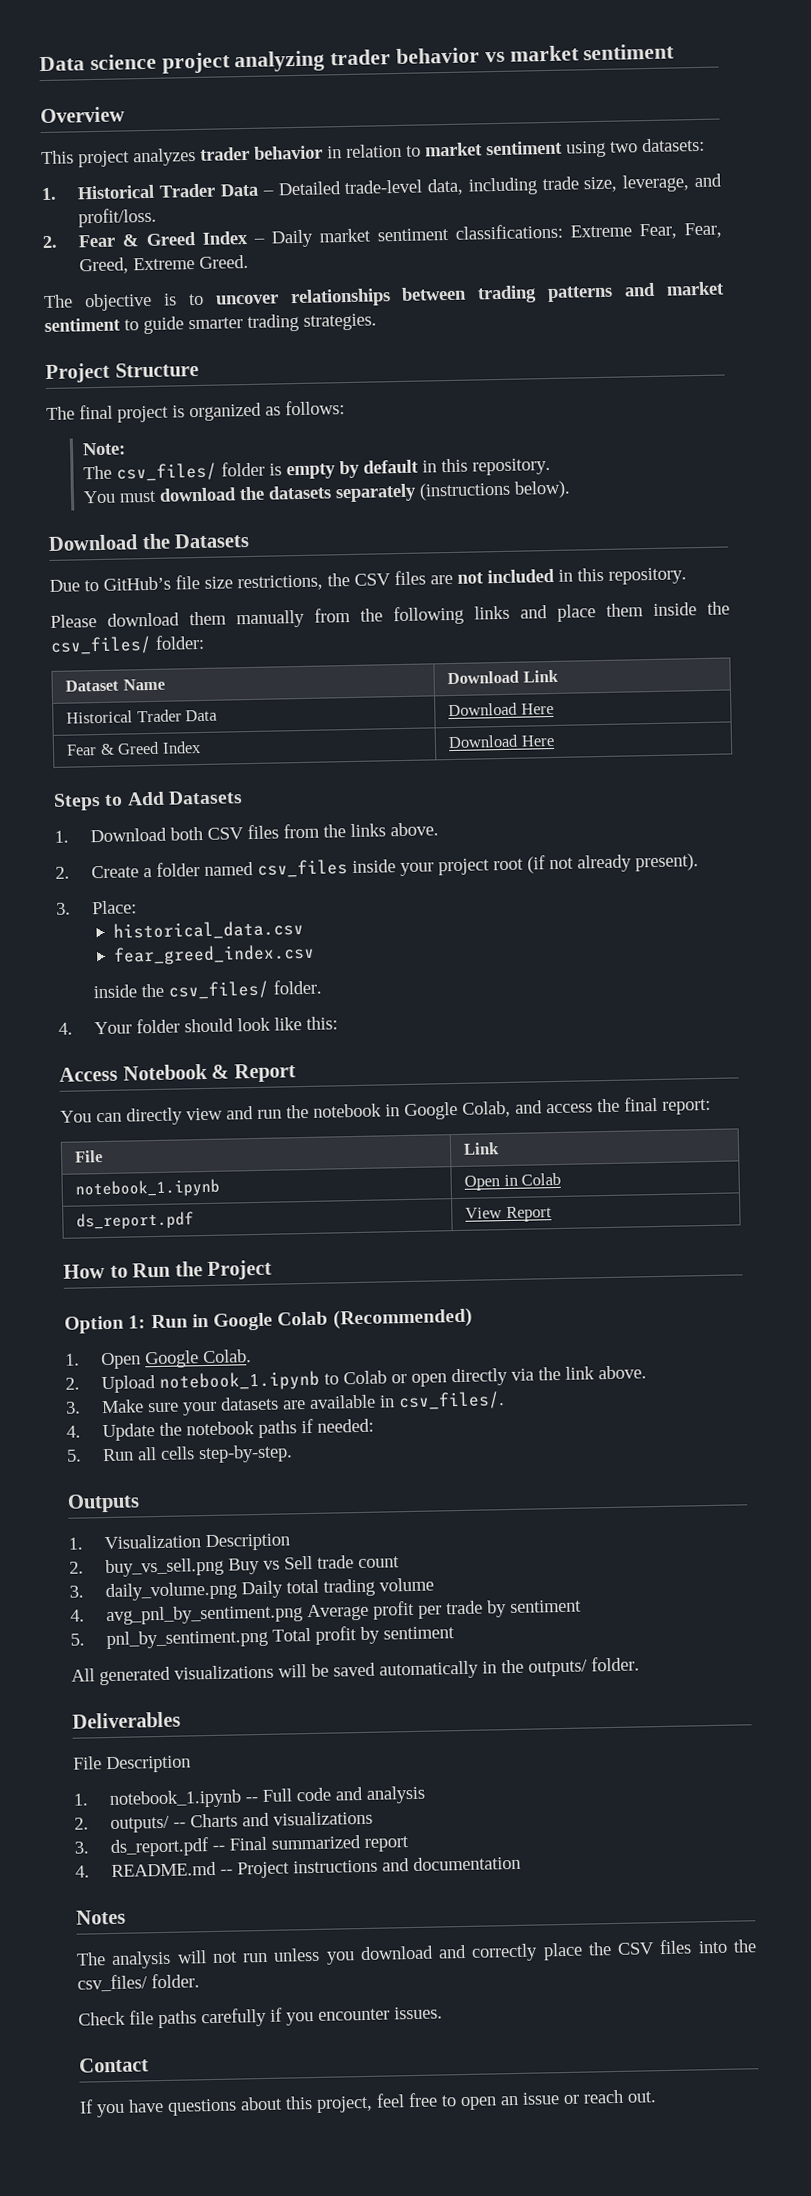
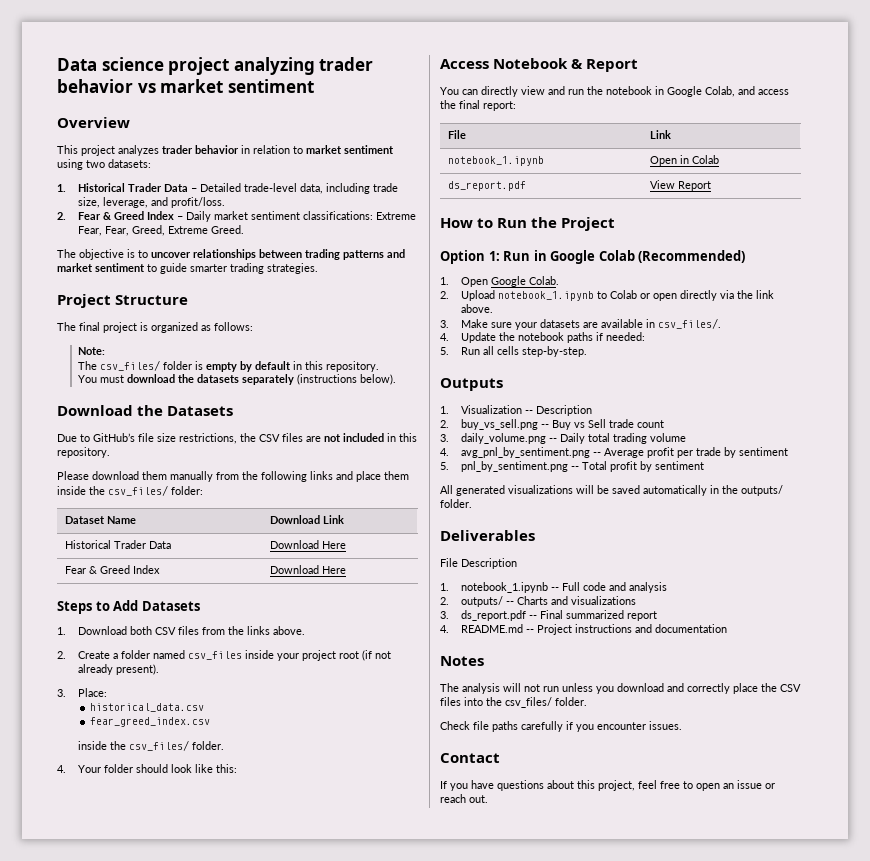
(202, 1542) none -> [524,410,533,414] --
(225, 1567) none -> [540,424,549,428] --
(238, 1591) none -> [548,438,557,442] --
(304, 1615) none -> [592,452,601,456] --
(269, 1639) none -> [570,466,579,470] --

